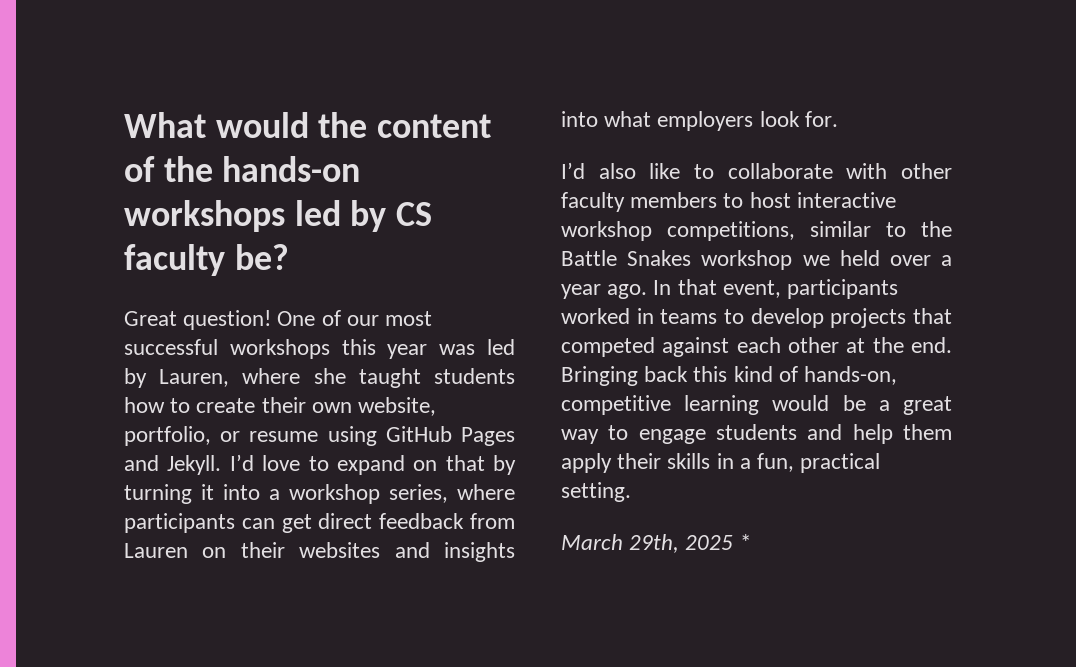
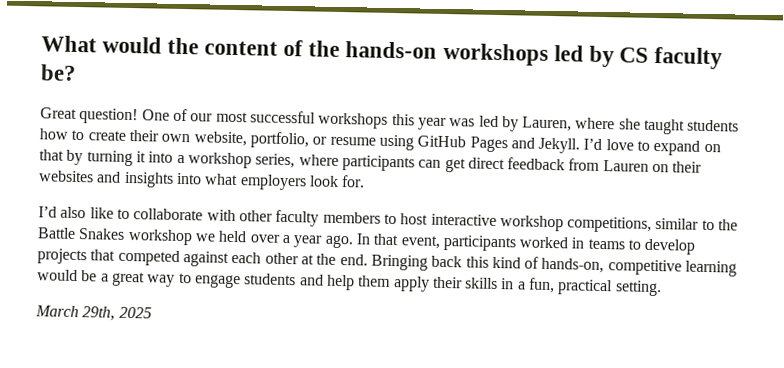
[739,534,751,550] * -> (152, 312) none

